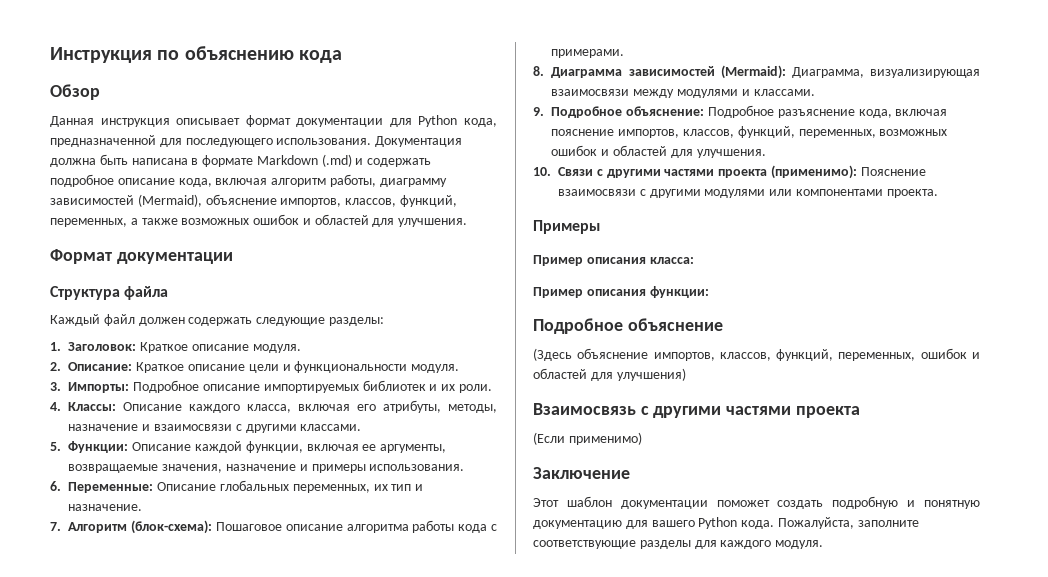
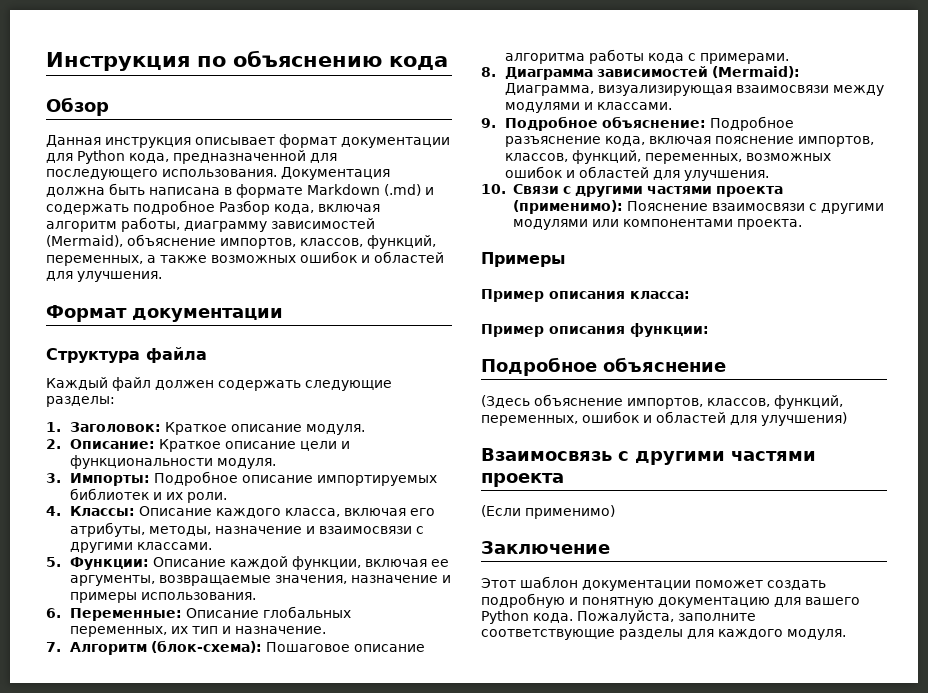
[117,178,175,185] описание -> [219,200,270,215] Разбор

